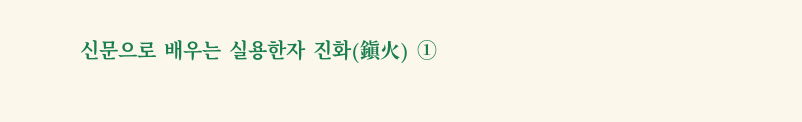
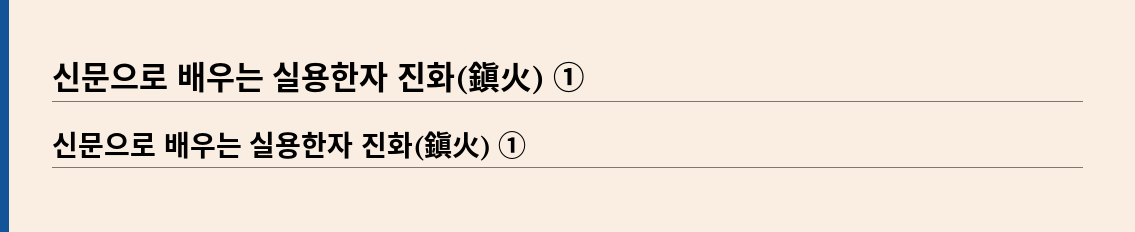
[80,39,437,63] 신문으로 배우는 실용한자 진화(鎭火) ① -> [52,61,586,95] [52,131,527,161] 신문으로 배우는 실용한자 진화(鎭火) ① // 신문으로 배우는 실용한자 진화(鎭火) ①

